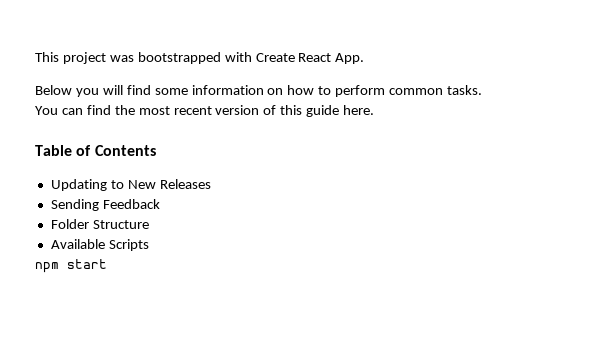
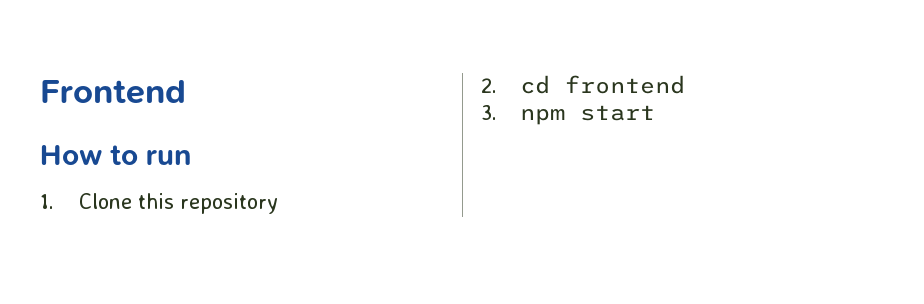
[35,52,365,64] [35,85,483,97] [35,105,375,117] [35,145,156,156] [50,179,211,191] [50,199,160,211] [50,219,149,229] [50,239,149,251] This project was bootstrapped with Create React App. // Below you will find some information on how to perform common tasks. // You can find the most recent version of this guide here. // Table of Contents // Updating to New Releases // Sending Feedback // Folder Structure // Available Scripts // -> [40,80,186,104] [40,145,191,165] [40,193,279,214] [481,75,686,94] [481,105,497,120] Frontend // How to run // 1. Clone this repository // 2. cd frontend // 3.

